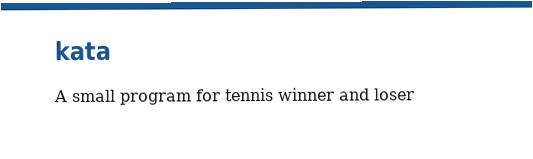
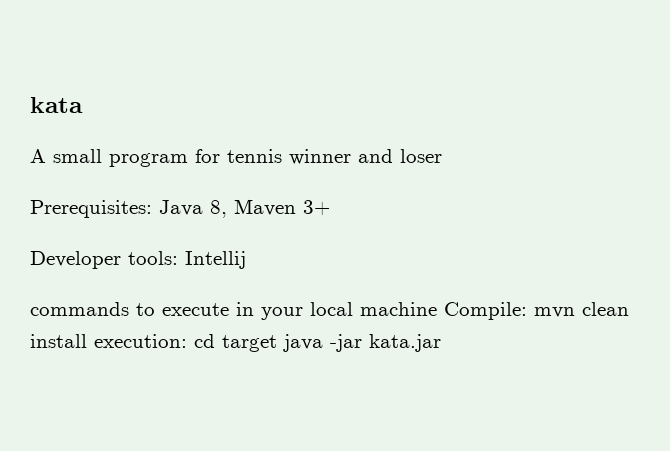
(415, 94) none -> [30,199,330,218] [30,251,246,269] [30,302,629,320] [30,334,441,352] // Prerequisites: Java 8, Maven 3+ // Developer tools: Intellij // commands to execute in your local machine Compile: mvn clean install execution: cd target java -jar kata.jar

